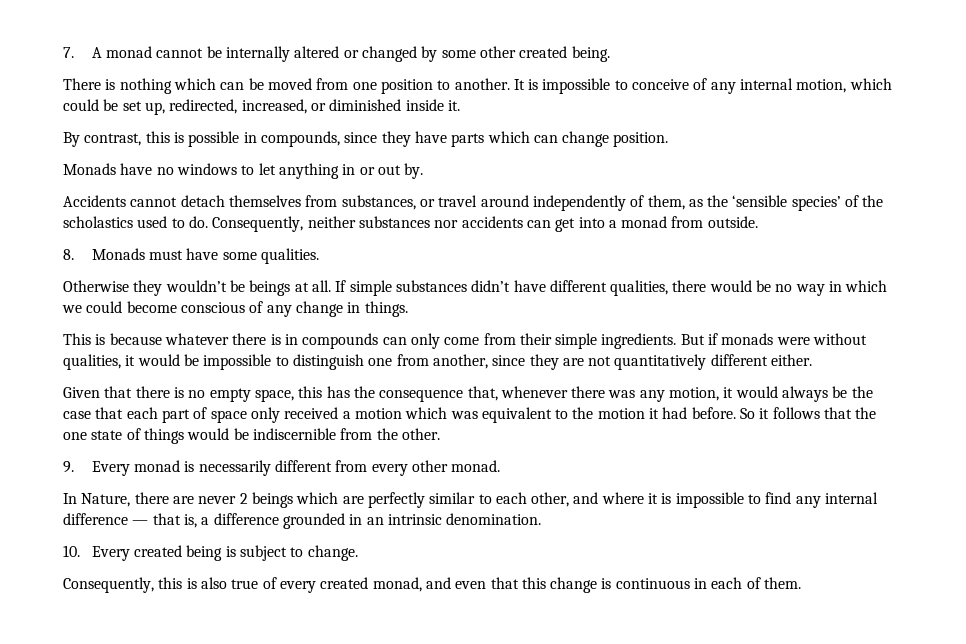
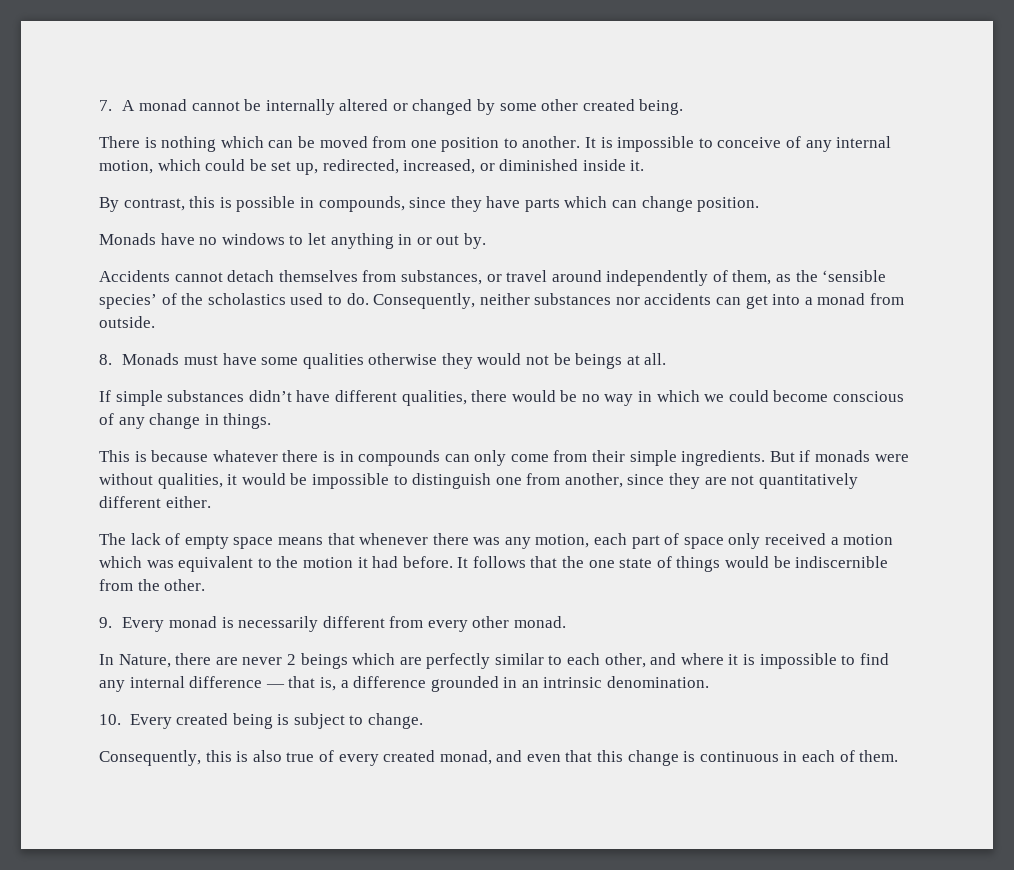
[261,248,320,264] [63,280,227,296] qualities. // Otherwise they wouldn’t -> [302,353,550,369] qualities otherwise they would not
(331, 286) none -> (667, 359) //
[63,386,498,402] Given that there is no empty space, this has the consequence that, -> [99,533,355,549] The lack of empty space means that
[723,386,873,402] [63,407,124,419] it would always be the case that -> (590, 541) none
[740,408,770,419] So it -> [457,557,469,568] It

